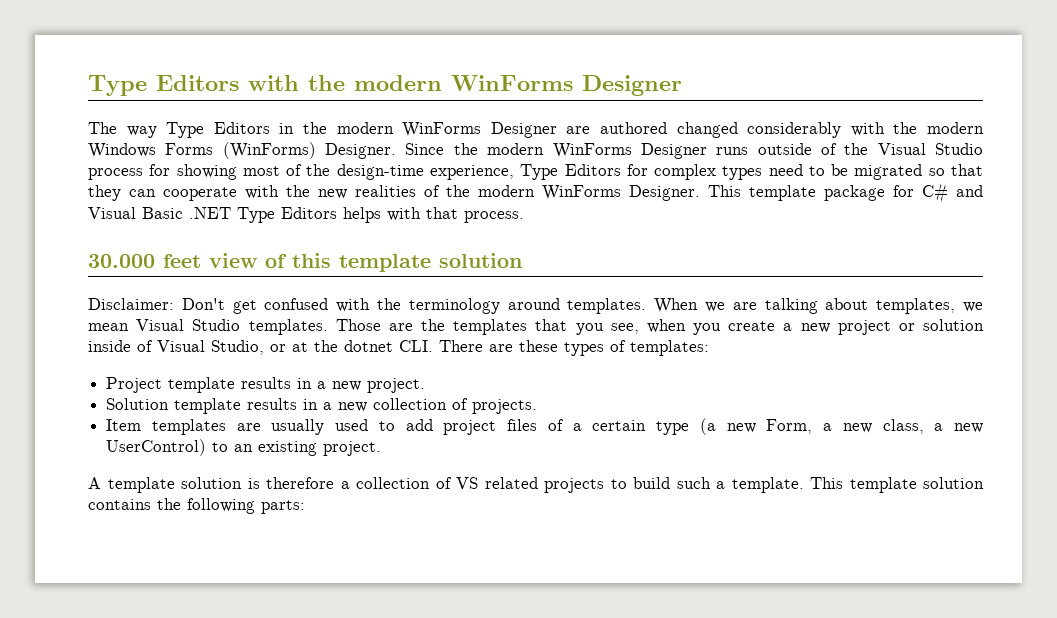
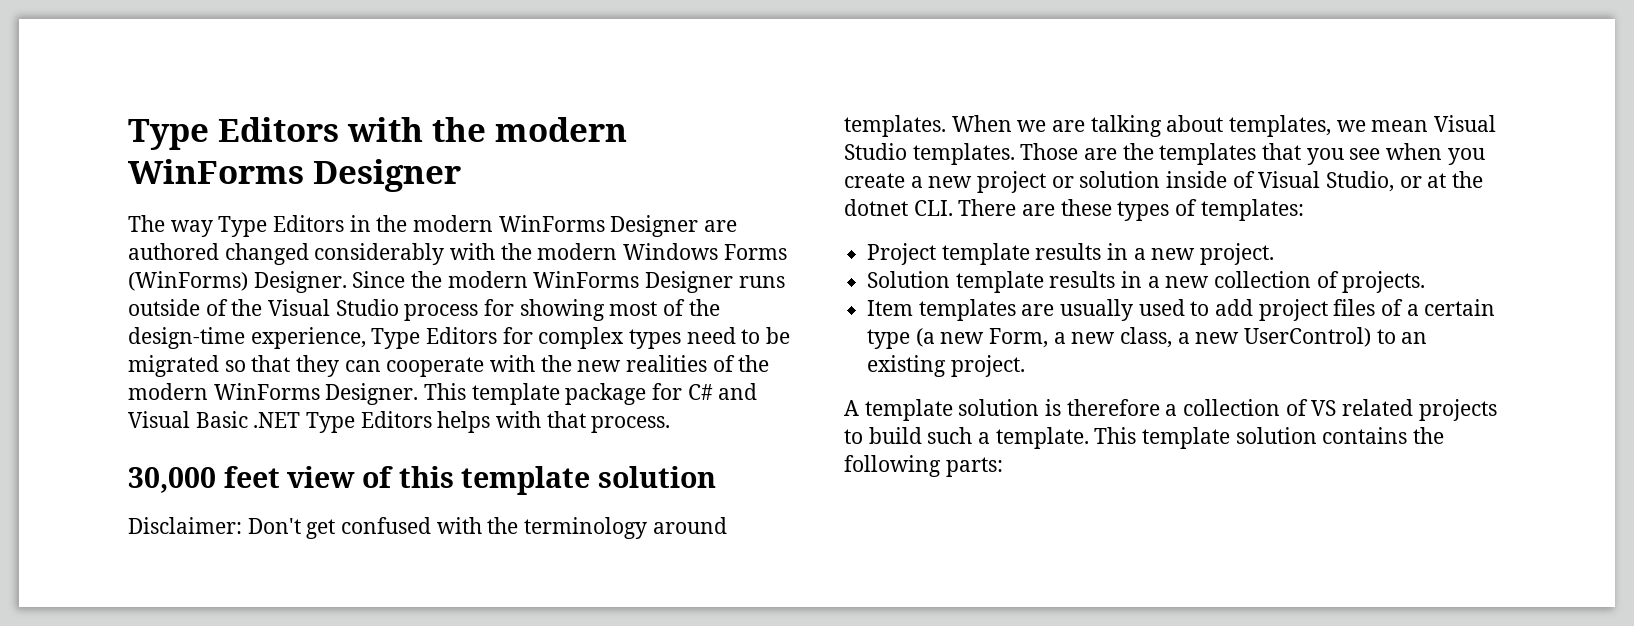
[88,254,155,268] 30.000 -> [128,467,216,493] 30,000
[610,323,639,334] see, -> [1349,148,1381,160] see

